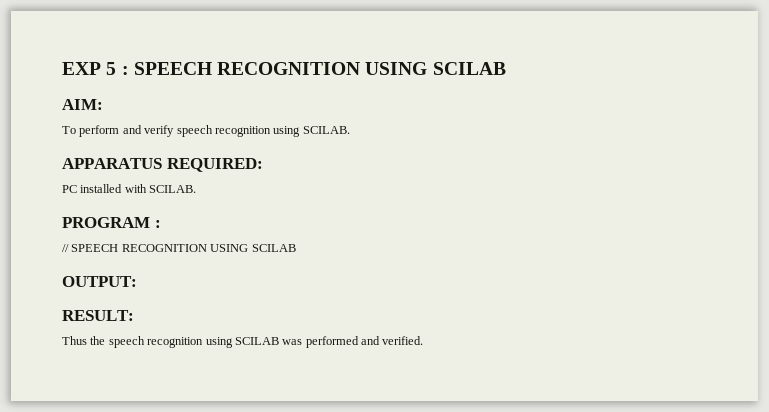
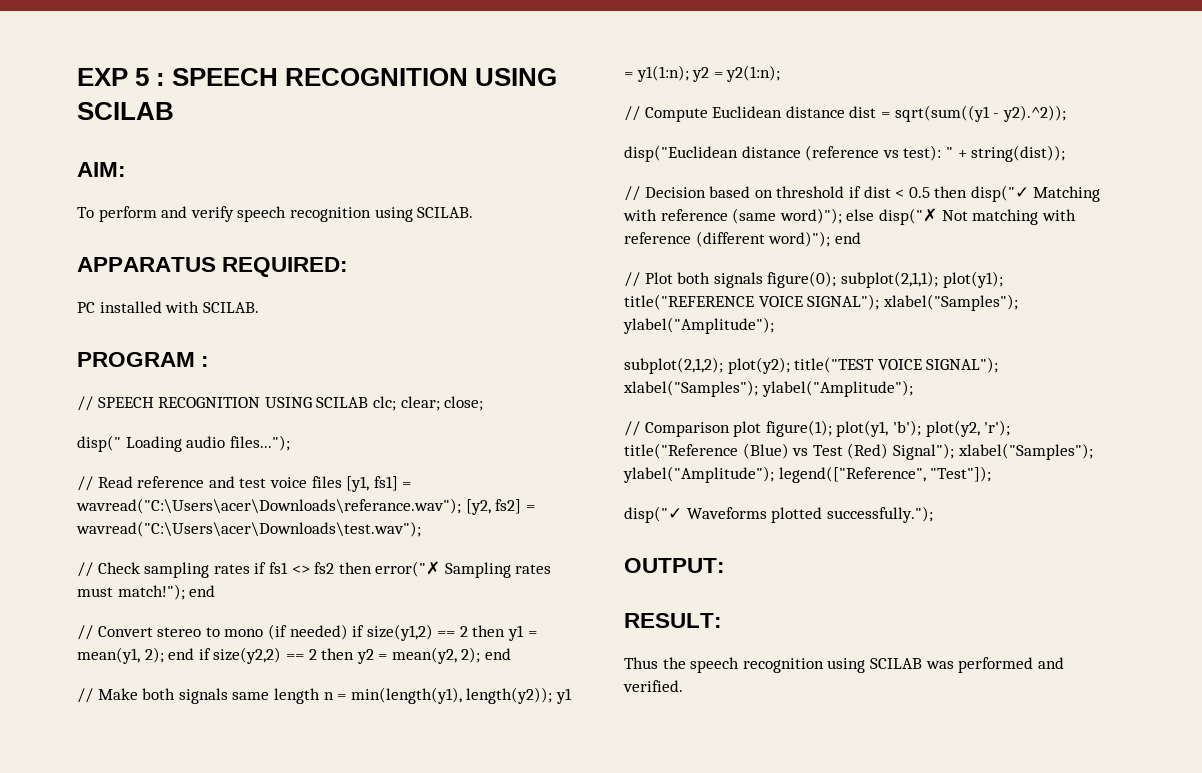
(296, 248) none -> [372,396,484,411] [77,435,290,452] [77,476,412,492] [76,498,535,515] [76,521,421,537] [77,561,552,578] [77,584,216,600] [77,624,537,641] [77,647,512,664] [77,687,572,704] [624,65,781,82] [624,105,1066,122] [624,145,1066,162] [624,185,1101,202] [623,208,1076,225] [624,231,861,247] [624,271,1003,288] [624,294,1018,311] [623,317,774,334] [624,357,999,374] [623,380,913,397] [624,420,1011,437] [624,443,1093,460] [623,466,992,483] [624,506,933,523] clc; clear; close; // disp(" Loading audio files..."); // // Read reference and test voice files [y1, fs1] = wavread("C:\Users\acer\Downloads\referance.wav"); [y2, fs2] = wavread("C:\Users\acer\Downloads\test.wav"); // // Check sampling rates if fs1 <> fs2 then error("✗ Sampling rates must match!"); end // // Convert stereo to mono (if needed) if size(y1,2) == 2 then y1 = mean(y1, 2); end if size(y2,2) == 2 then y2 = mean(y2, 2); end // // Make both signals same length n = min(length(y1), length(y2)); y1 = y1(1:n); y2 = y2(1:n); // // Compute Euclidean distance dist = sqrt(sum((y1 - y2).^2)); // disp("Euclidean distance (reference vs test): " + string(dist)); // // Decision based on threshold if dist < 0.5 then disp("✓ Matching with reference (same word)"); else disp("✗ Not matching with reference (different word)"); end // // Plot both signals figure(0); subplot(2,1,1); plot(y1); title("REFERENCE VOICE SIGNAL"); xlabel("Samples"); ylabel("Amplitude"); // subplot(2,1,2); plot(y2); title("TEST VOICE SIGNAL"); xlabel("Samples"); ylabel("Amplitude"); // // Comparison plot figure(1); plot(y1, 'b'); plot(y2, 'r'); title("Reference (Blue) vs Test (Red) Signal"); xlabel("Samples"); ylabel("Amplitude"); legend(["Reference", "Test"]); // disp("✓ Waveforms plotted successfully.");

